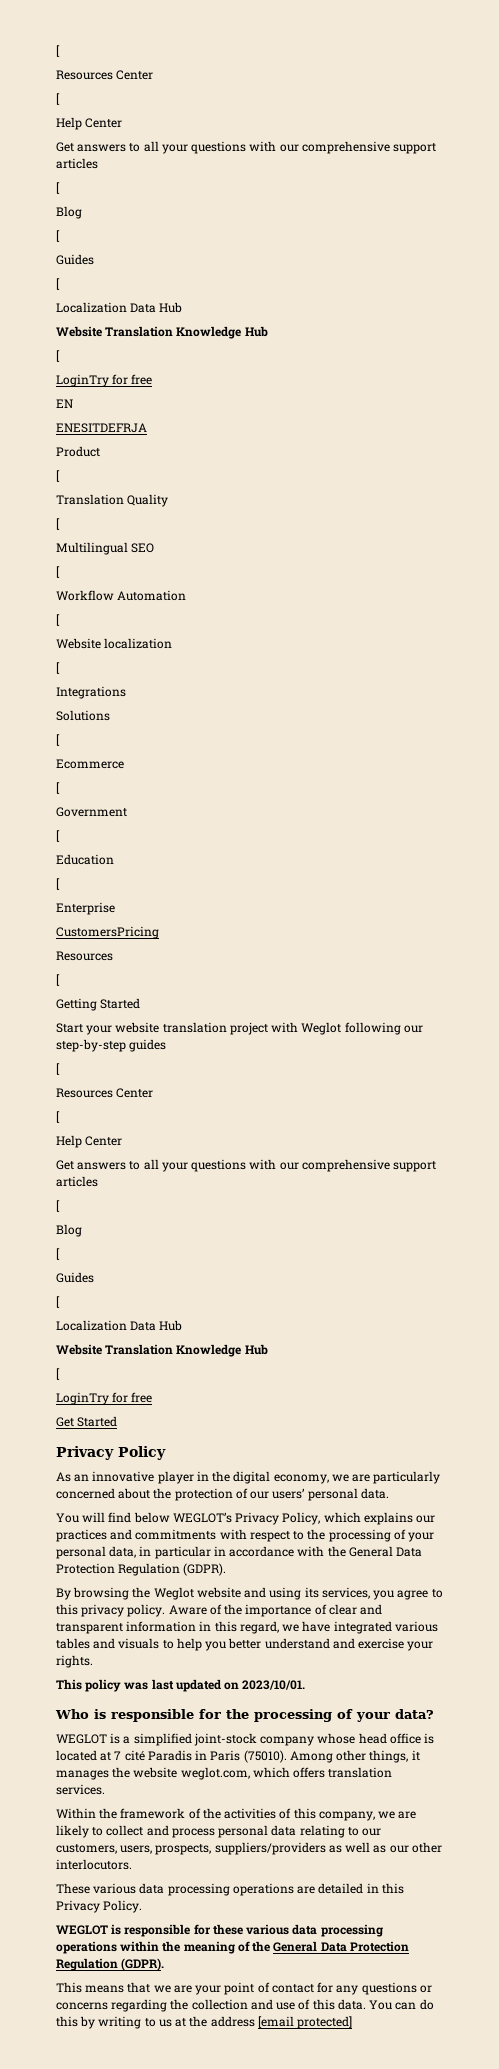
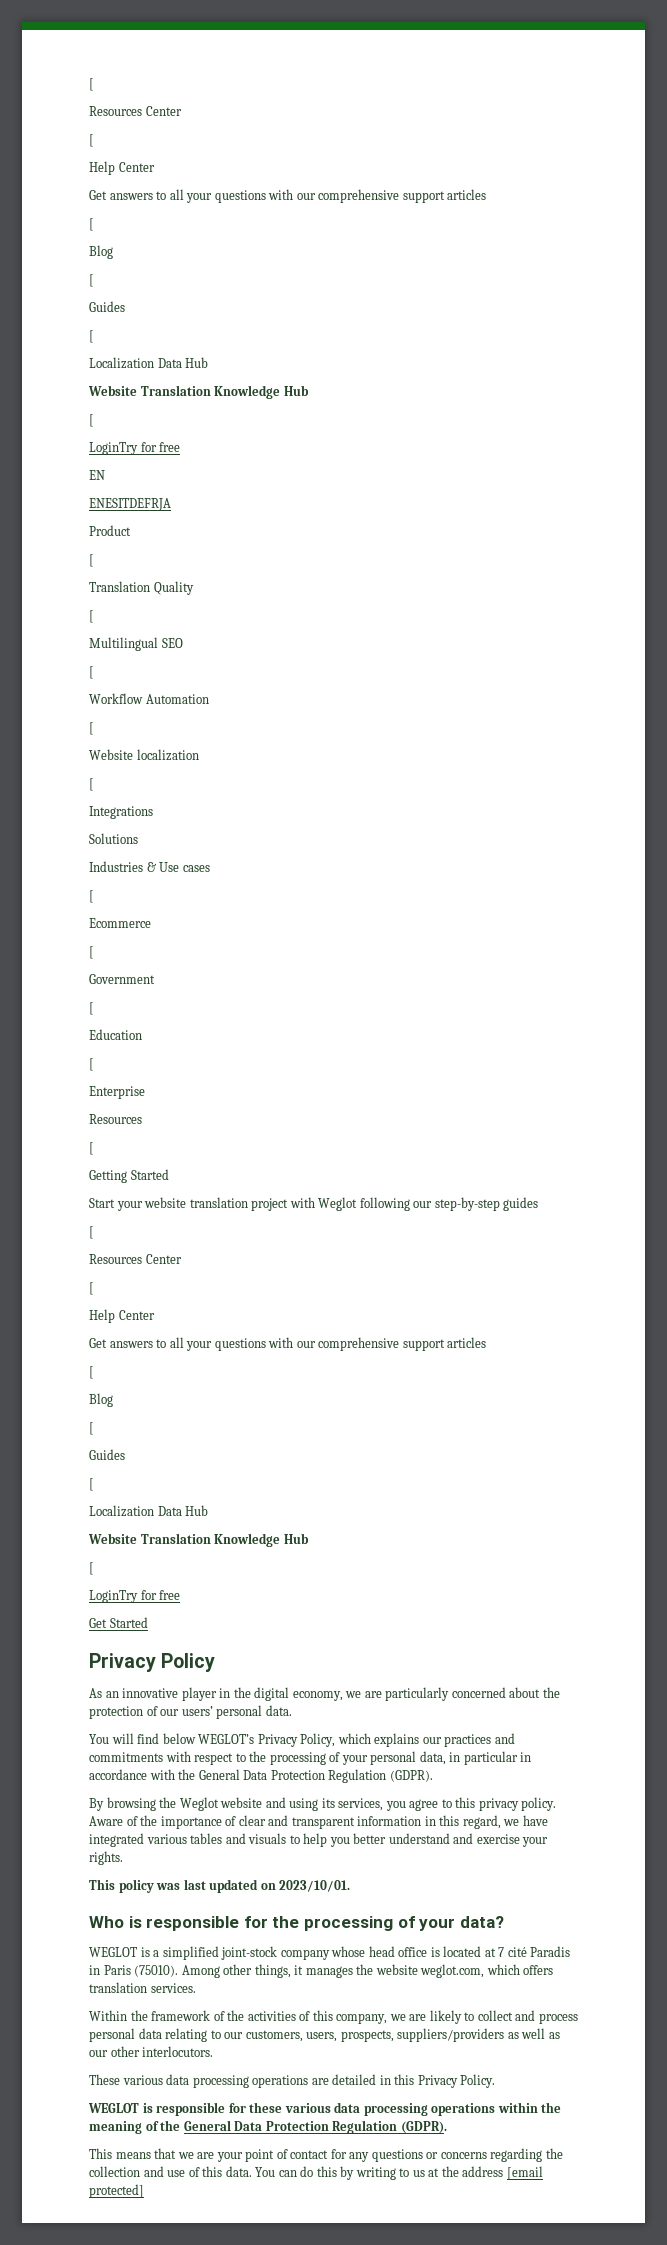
(110, 715) none -> [89,861,210,872] // Industries & Use cases
[56,926,159,939] // CustomersPricing -> (145, 1092) none

